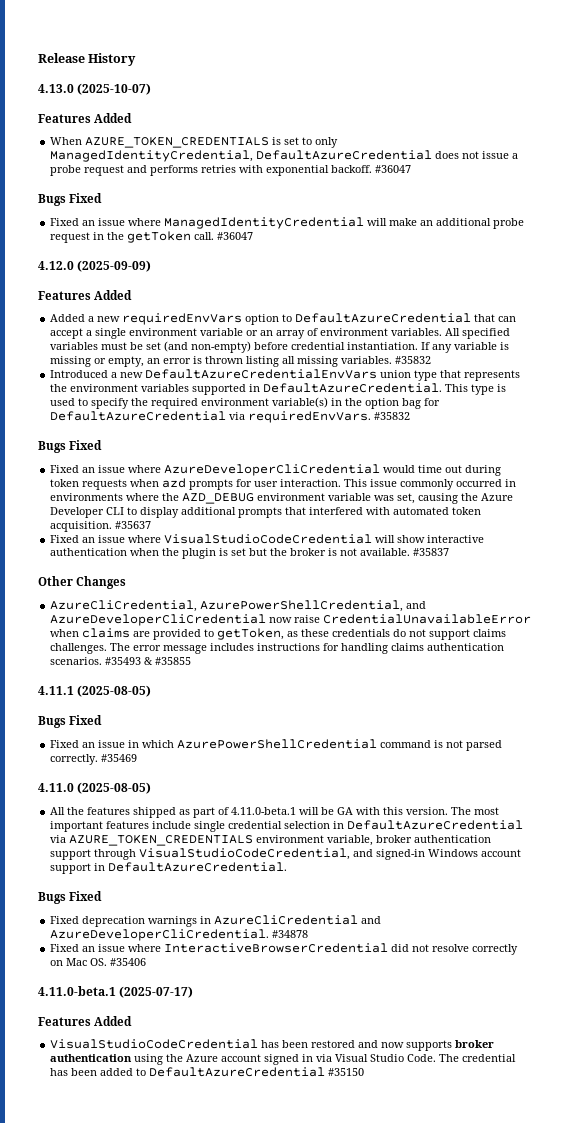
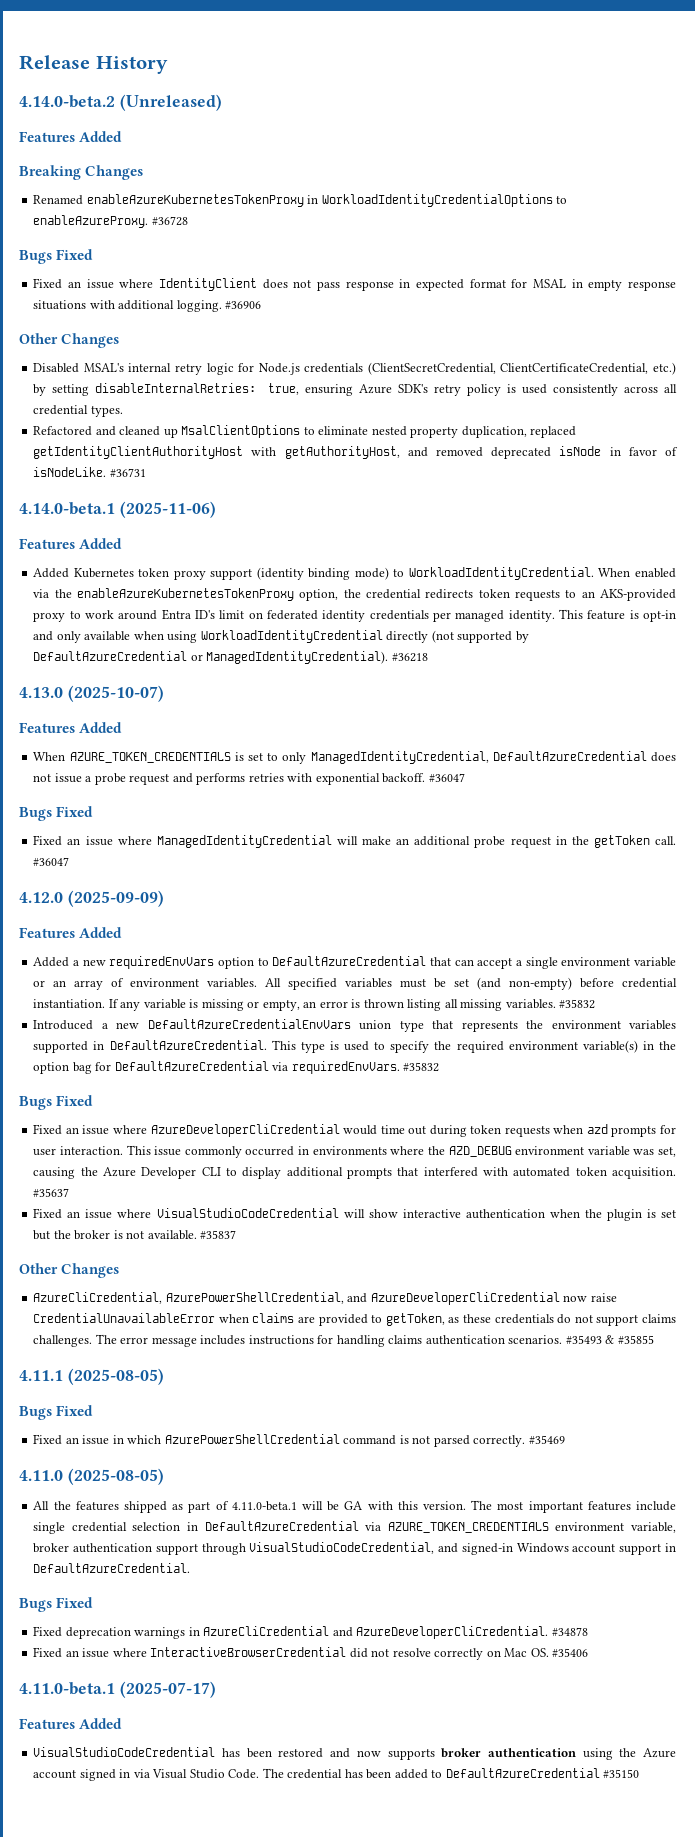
(137, 59) none -> [19,94,222,111] [19,131,123,142] [19,165,144,180] [33,194,568,207] [33,215,188,228] [19,249,94,264] [33,278,677,291] [33,300,262,312] [19,333,120,348] [33,362,676,375] [33,383,677,396] [33,405,123,417] [33,425,577,438] [33,446,678,459] [33,467,146,478] [19,501,216,518] [19,538,123,549] [33,567,676,580] [33,588,676,601] [33,609,676,622] [33,630,529,643] [33,651,428,664] // 4.14.0-beta.2 (Unreleased) // Features Added // Breaking Changes // Renamed enableAzureKubernetesTokenProxy in WorkloadIdentityCredentialOptions to enableAzureProxy. #36728 // Bugs Fixed // Fixed an issue where IdentityClient does not pass response in expected format for MSAL in empty response situations with additional logging. #36906 // Other Changes // Disabled MSAL's internal retry logic for Node.js credentials (ClientSecretCredential, ClientCertificateCredential, etc.) by setting disableInternalRetries: true, ensuring Azure SDK's retry policy is used consistently across all credential types. // Refactored and cleaned up MsalClientOptions to eliminate nested property duplication, replaced getIdentityClientAuthorityHost with getAuthorityHost, and removed deprecated isNode in favor of isNodeLike. #36731 // 4.14.0-beta.1 (2025-11-06) // Features Added // Added Kubernetes token proxy support (identity binding mode) to WorkloadIdentityCredential. When enabled via the enableAzureKubernetesTokenProxy option, the credential redirects token requests to an AKS-provided proxy to work around Entra ID's limit on federated identity credentials per managed identity. This feature is opt-in and only available when using WorkloadIdentityCredential directly (not supported by DefaultAzureCredential or ManagedIdentityCredential). #36218

